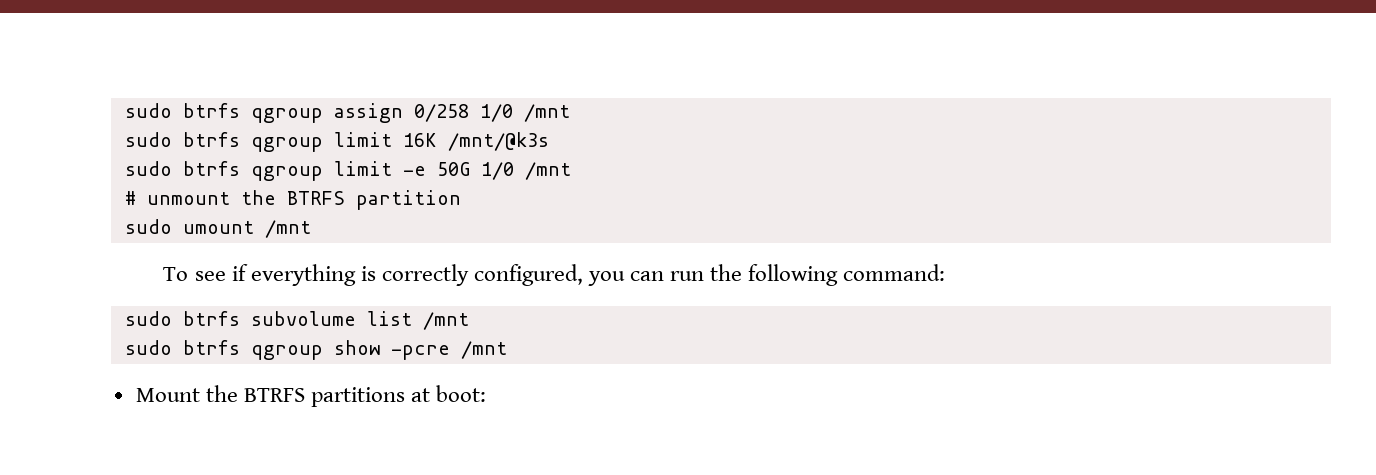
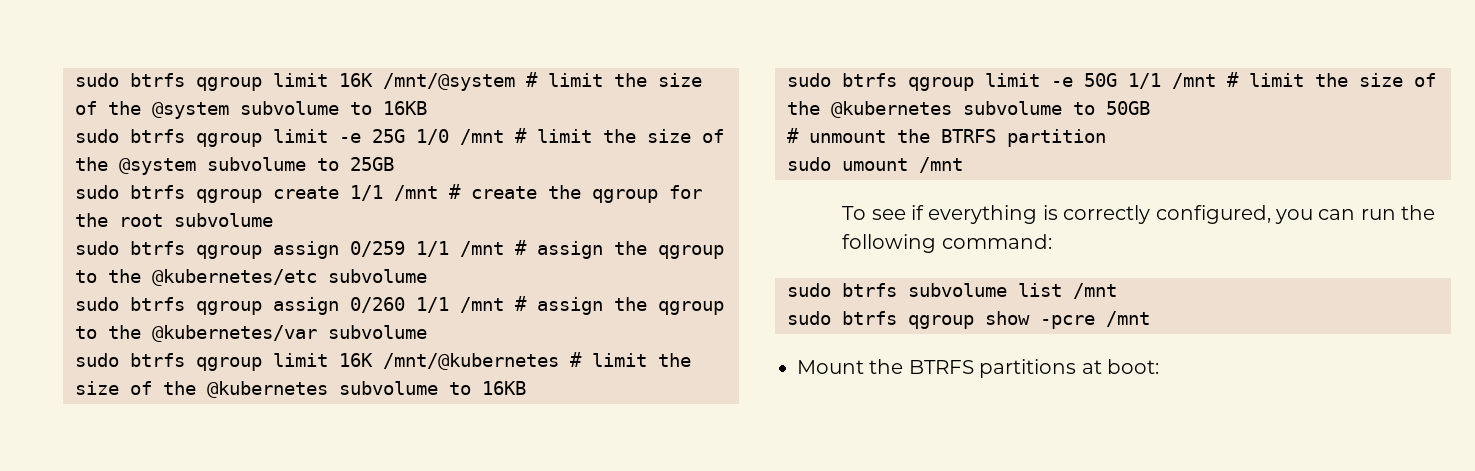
[124,103,570,123] [124,132,549,152] sudo btrfs qgroup assign 0/258 1/0 /mnt // sudo btrfs qgroup limit 16K /mnt/@k3s -> [75,72,702,91] [75,101,427,119] [75,128,724,147] [75,157,394,175] [75,184,702,203] [75,213,273,227] [75,240,724,259] [75,269,427,286] [75,296,724,315] [75,325,427,342] [75,352,691,371] [75,381,526,398] sudo btrfs qgroup limit 16K /mnt/@system # limit the size of the @system subvolume to 16KB // sudo btrfs qgroup limit -e 25G 1/0 /mnt # limit the size of the @system subvolume to 25GB // sudo btrfs qgroup create 1/1 /mnt # create the qgroup for the root subvolume // sudo btrfs qgroup assign 0/259 1/1 /mnt # assign the qgroup to the @kubernetes/etc subvolume // sudo btrfs qgroup assign 0/260 1/1 /mnt # assign the qgroup to the @kubernetes/var subvolume // sudo btrfs qgroup limit 16K /mnt/@kubernetes # limit the size of the @kubernetes subvolume to 16KB
[480,162,571,180] 1/0 /mnt -> [1128,72,1436,89] [787,101,1150,118] 1/1 /mnt # limit the size of the @kubernetes subvolume to 50GB

